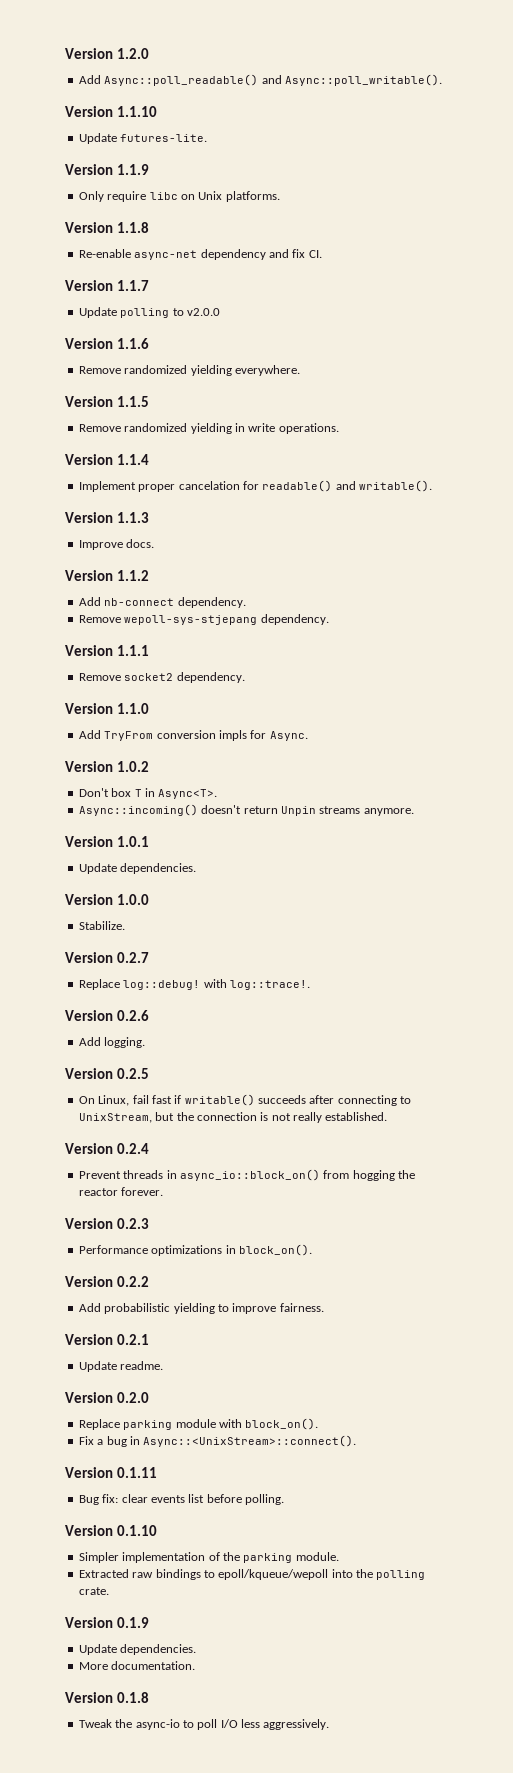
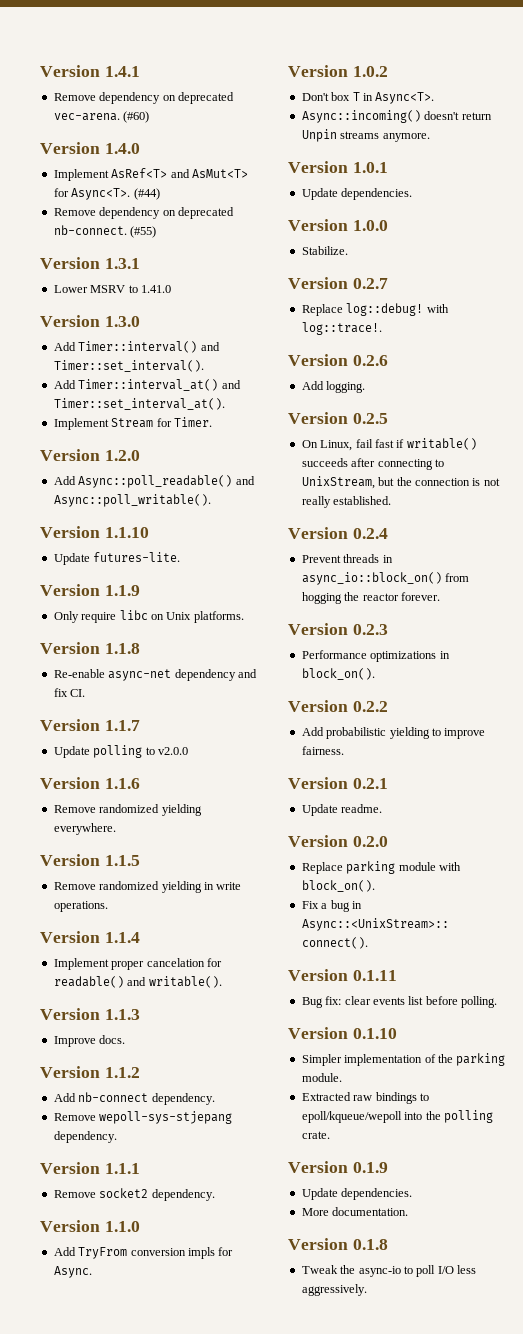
[65,48,113,59] Version -> [40,65,140,77] [53,92,234,104] [53,111,150,123] [40,142,140,154] [53,168,248,181] [53,188,160,200] [53,207,234,219] [53,225,157,238] [40,257,140,269] [53,285,171,293] [40,315,140,327] [53,341,220,353] [53,360,204,372] [53,379,241,391] [53,398,225,410] [53,417,212,430] [40,449,100,461] Version 1.4.1 // Remove dependency on deprecated vec-arena. (#60) // Version 1.4.0 // Implement AsRef<T> and AsMut<T> for Async<T>. (#44) // Remove dependency on deprecated nb-connect. (#55) // Version 1.3.1 // Lower MSRV to 1.41.0 // Version 1.3.0 // Add Timer::interval() and Timer::set_interval(). // Add Timer::interval_at() and Timer::set_interval_at(). // Implement Stream for Timer. // Version

